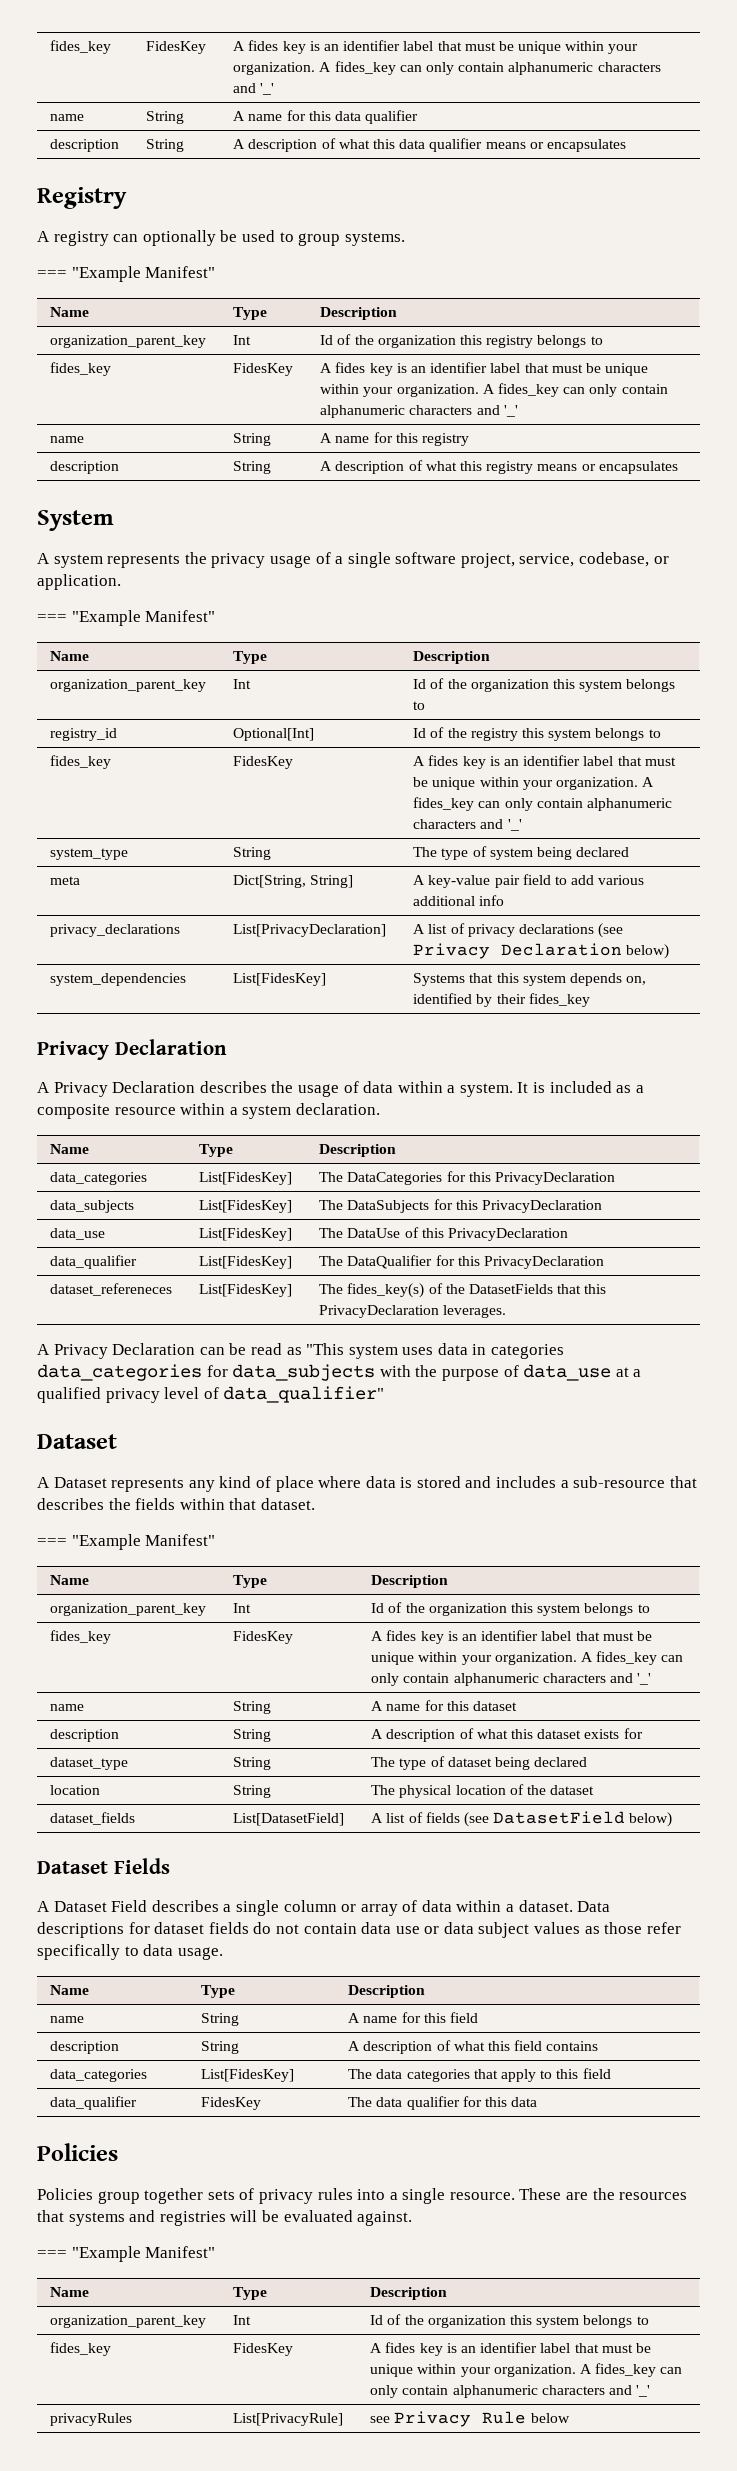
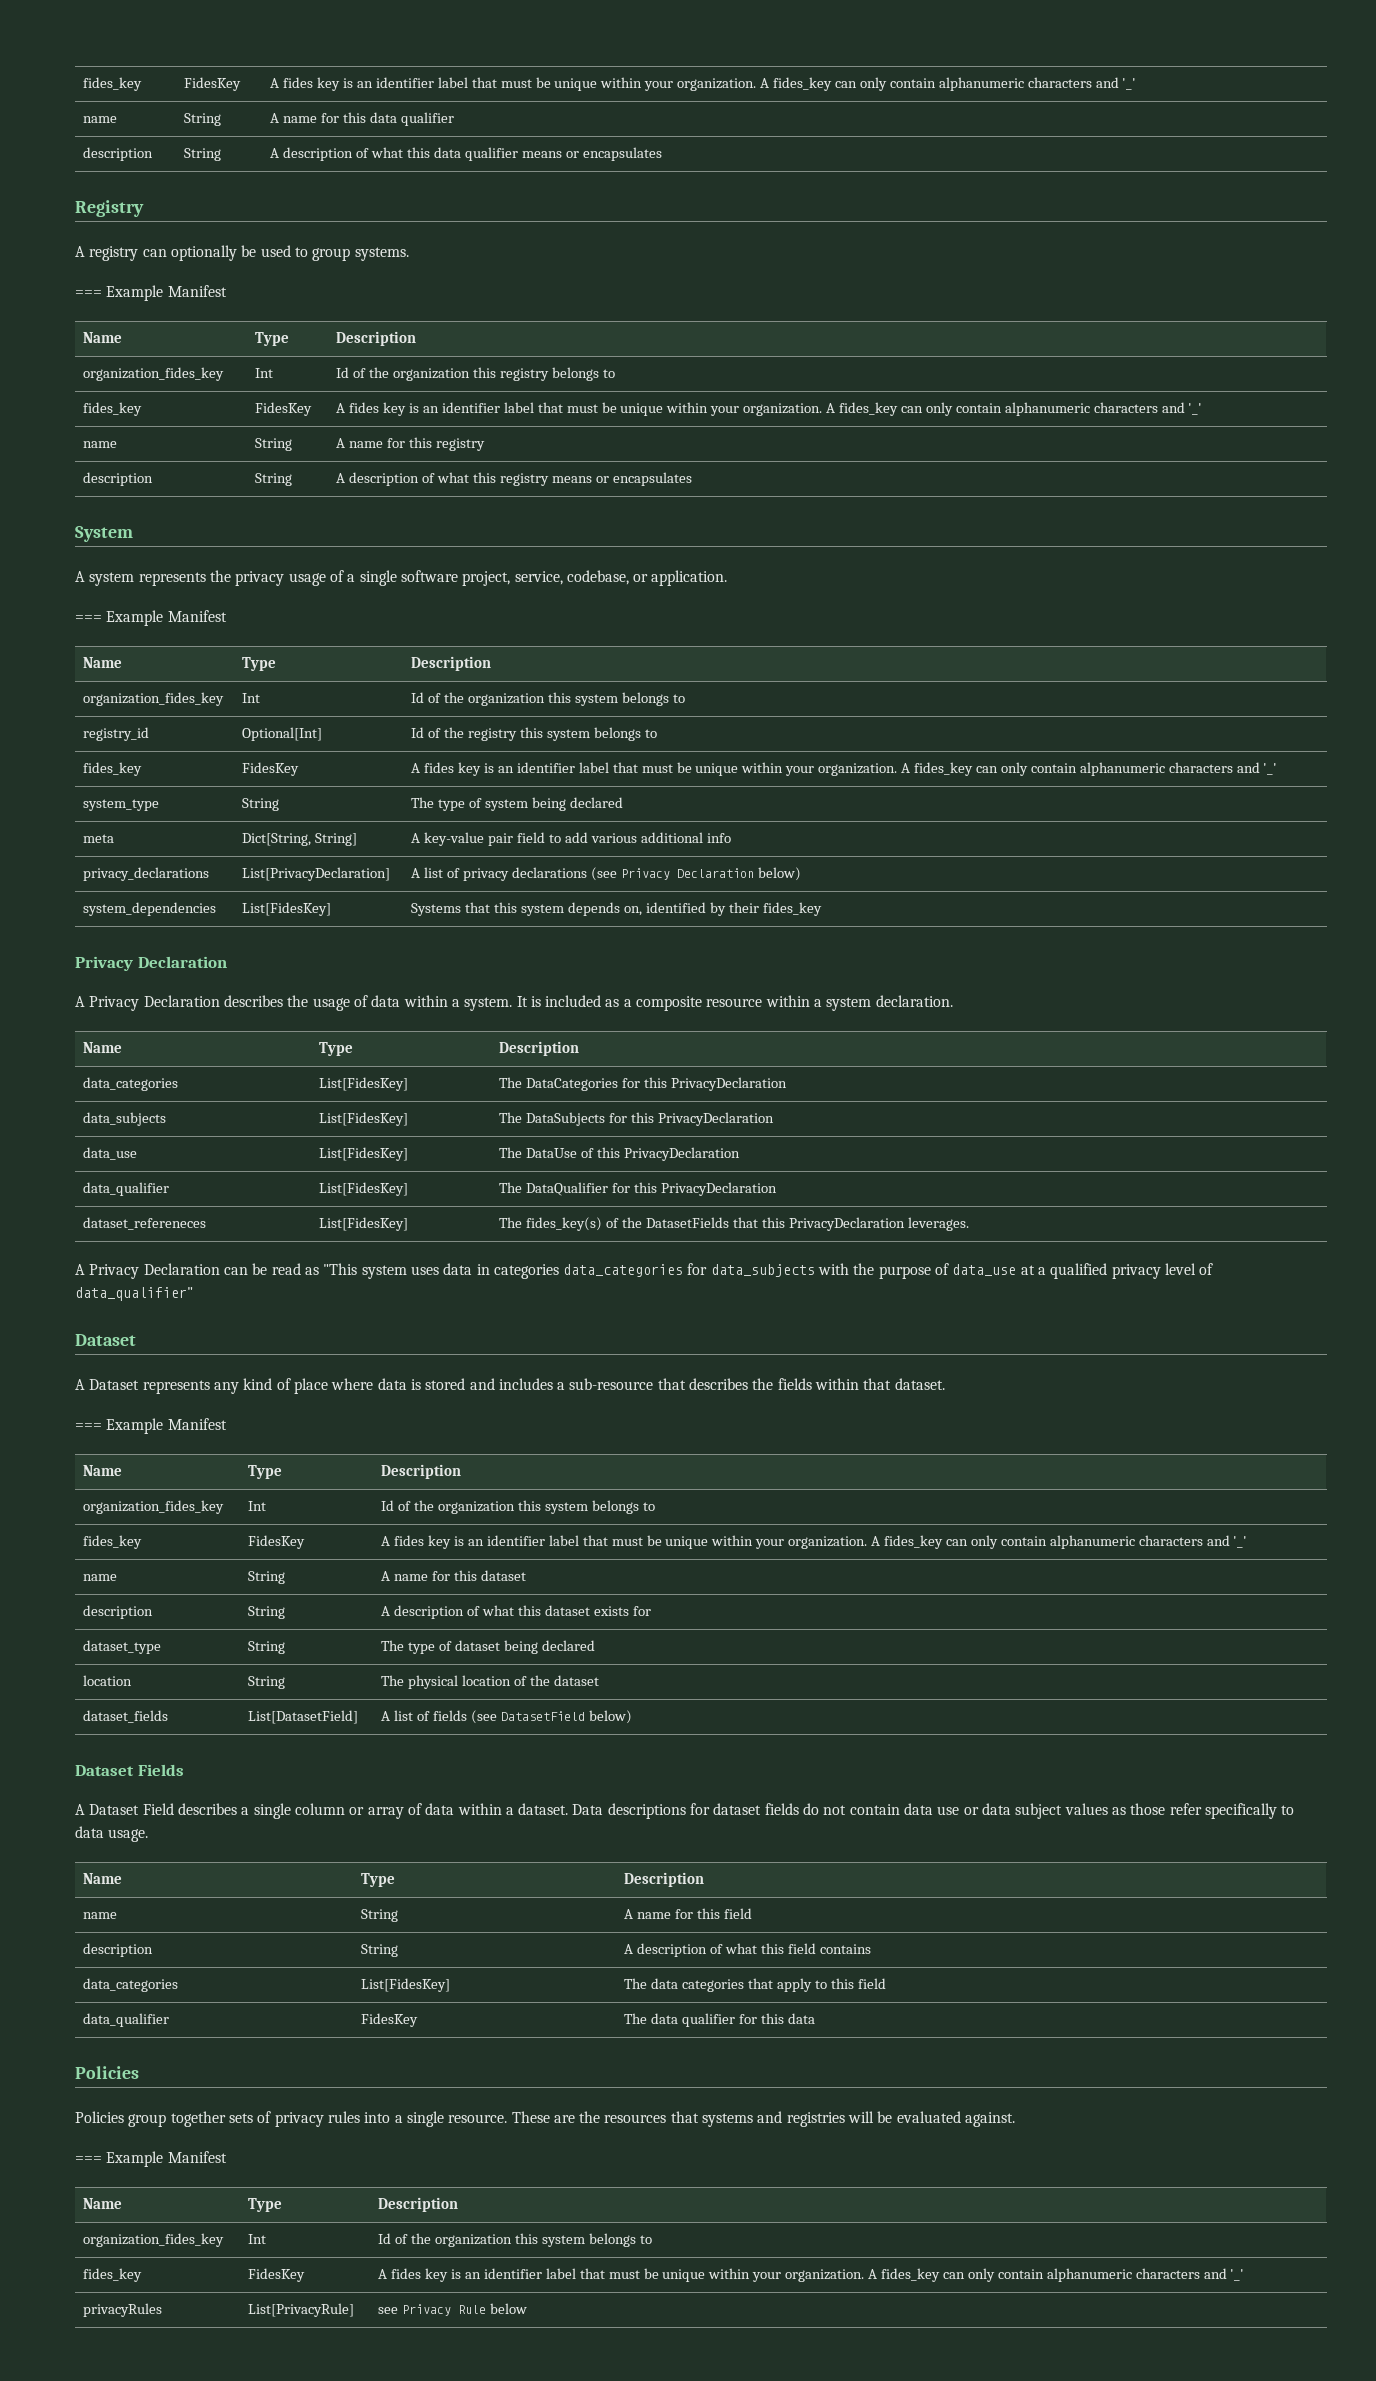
[71,266,216,282] [50,307,90,317] [233,307,268,320] [320,307,398,320] [50,335,207,348] "Example Manifest" // Name | Type | Description // organization_parent_key -> [106,285,227,301] [83,332,123,343] [255,332,290,346] [336,331,417,346] [83,367,225,381] Example Manifest // Name | Type | Description // organization_fides_key
[71,610,216,626] [50,651,90,661] [233,651,268,664] [413,651,491,664] [50,679,207,692] "Example Manifest" // Name | Type | Description // organization_parent_key -> [106,610,227,626] [83,657,123,668] [242,657,277,671] [411,656,492,671] [83,692,225,706] Example Manifest // Name | Type | Description // organization_fides_key
[71,1534,216,1550] [50,1575,90,1585] [233,1575,268,1588] [371,1575,449,1588] [50,1603,207,1616] "Example Manifest" // Name | Type | Description // organization_parent_key -> [106,1418,227,1434] [83,1465,123,1476] [248,1465,283,1479] [381,1464,462,1479] [83,1500,225,1514] Example Manifest // Name | Type | Description // organization_fides_key
[71,2246,216,2262] [50,2287,90,2297] [233,2287,268,2300] [370,2287,448,2300] [50,2315,207,2328] "Example Manifest" // Name | Type | Description // organization_parent_key -> [106,2151,227,2167] [83,2198,123,2209] [248,2198,283,2212] [378,2197,459,2212] [83,2233,225,2247] Example Manifest // Name | Type | Description // organization_fides_key

